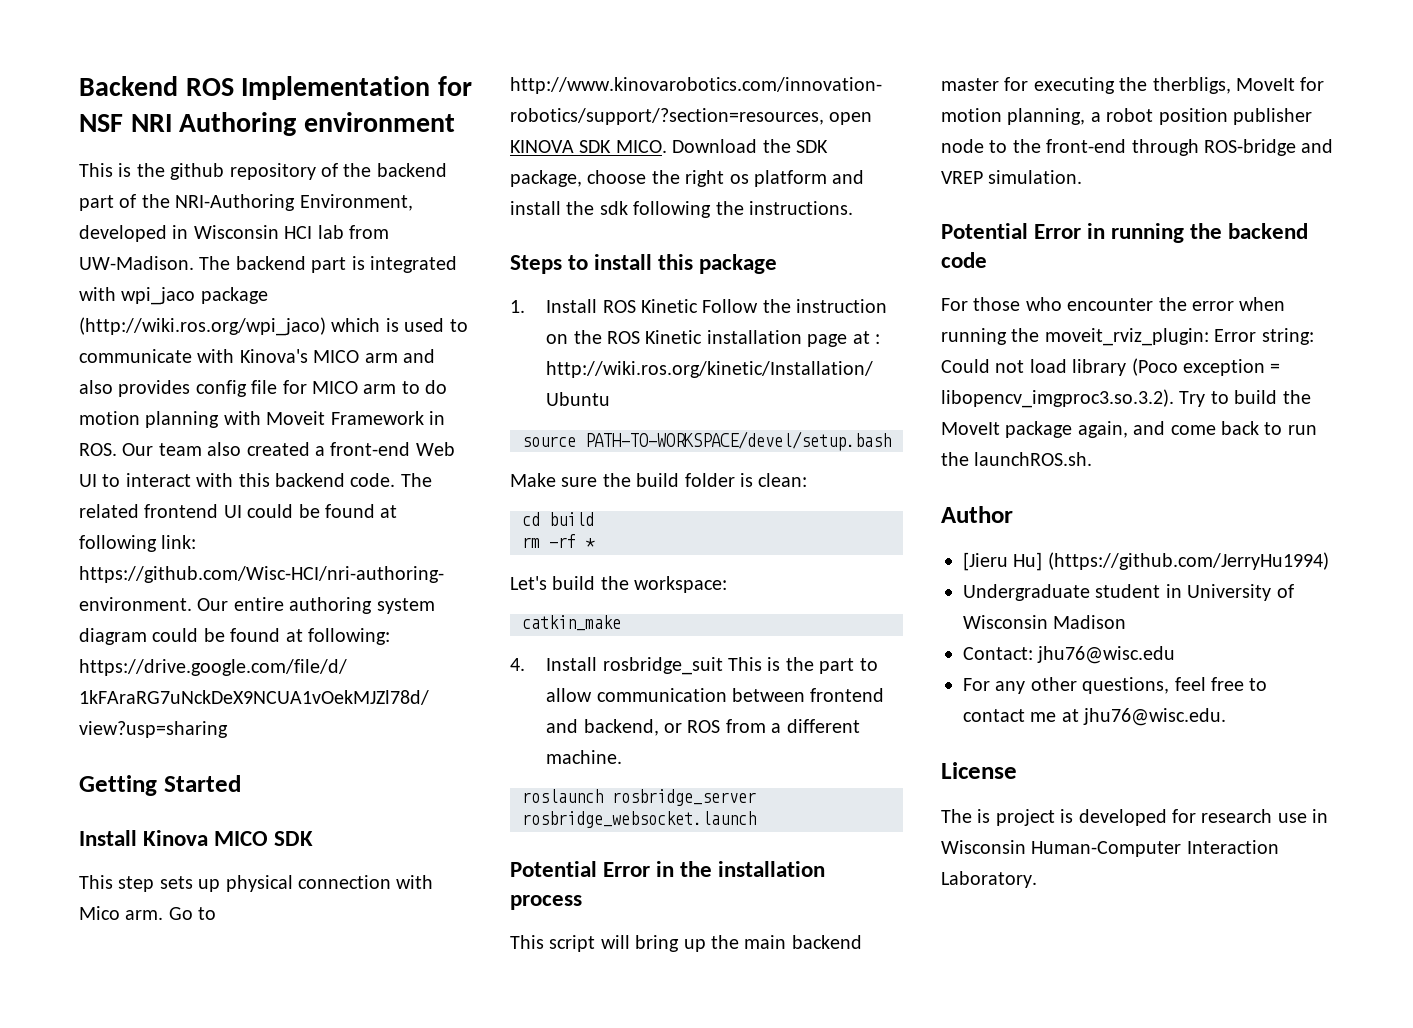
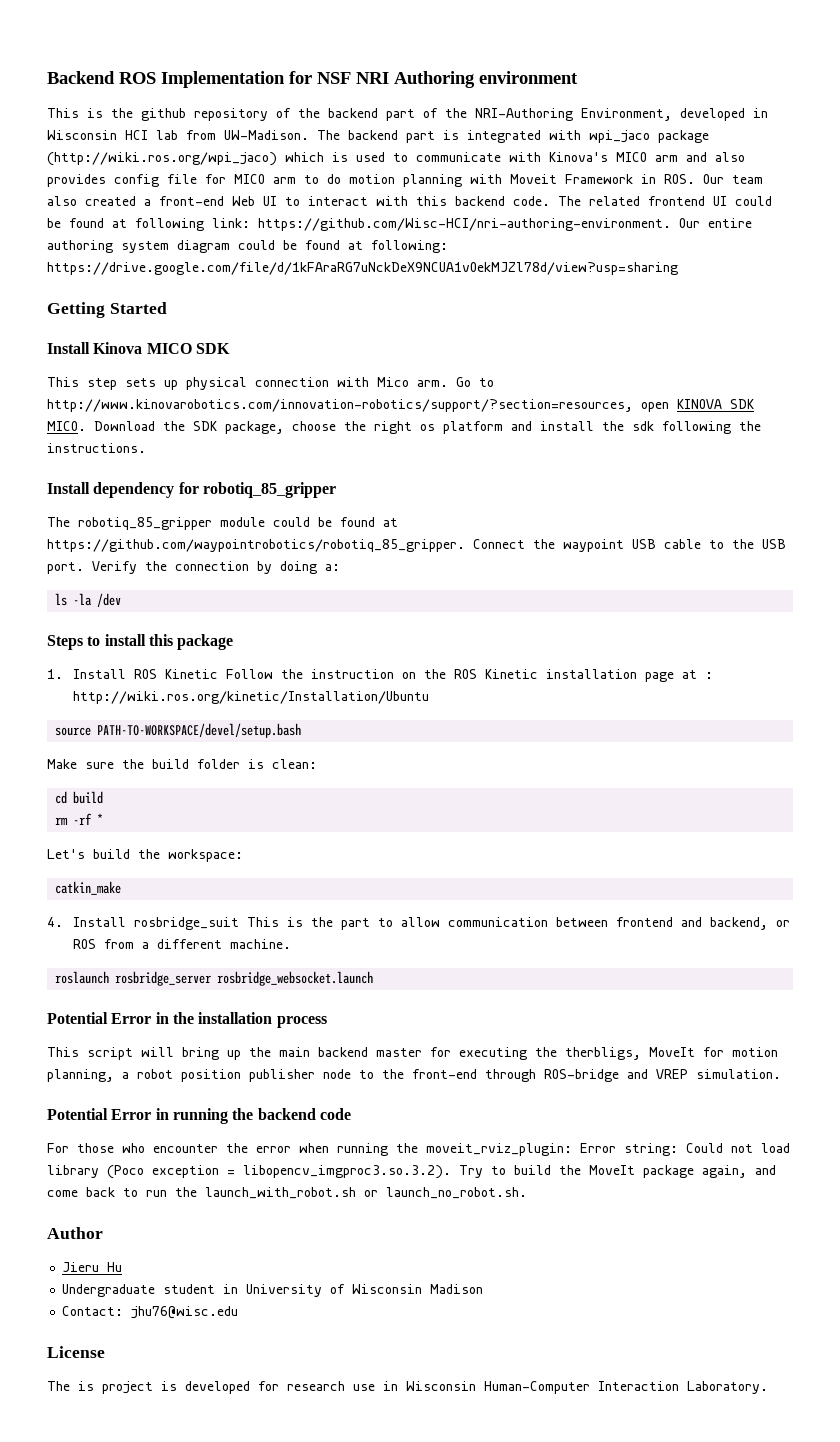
(853, 208) none -> [47,482,336,498] [47,517,398,530] [47,539,786,552] [47,561,340,574] [55,593,122,607] // Install dependency for robotiq_85_gripper // The robotiq_85_gripper module could be found at https://github.com/waypointrobotics/robotiq_85_gripper. Connect the waypoint USB cable to the USB port. Verify the connection by doing a: // ls -la /dev
[974,452,1093,466] [941,506,1013,523] [963,552,1329,571] launchROS.sh. // Author // [Jieru Hu] (https://github.com/JerryHu1994) -> [205,1187,527,1199] [47,1227,103,1239] [62,1262,123,1272] launch_with_robot.sh or launch_no_robot.sh. // Author // Jieru Hu
[963,677,1268,694] [963,708,1227,726] // For any other questions, feel free to contact me at jhu76@wisc.edu. -> (239, 1312) none

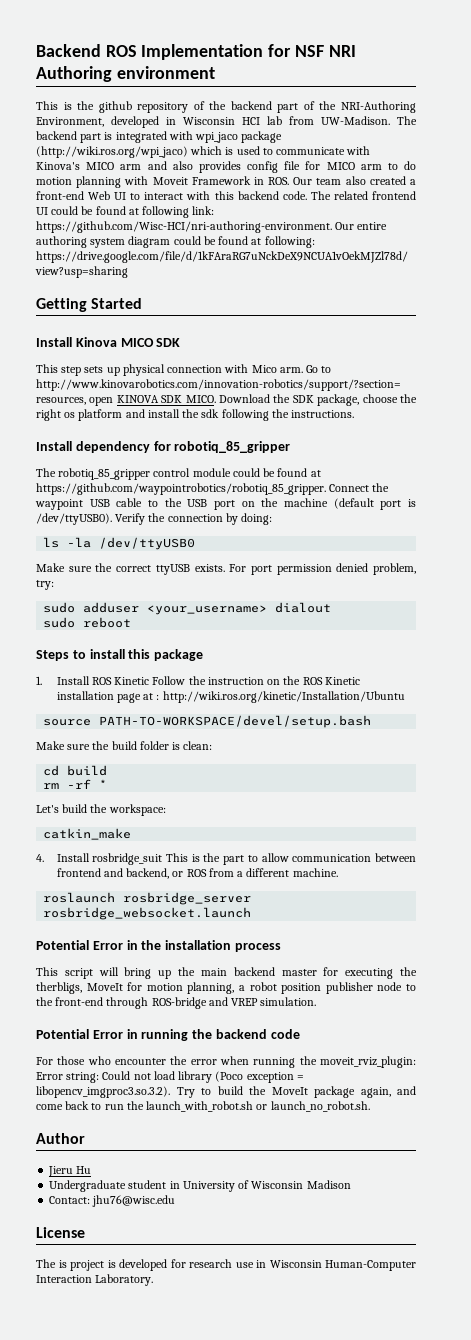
(212, 523) none -> [153,468,191,477] control
[47,562,84,574] port. -> [214,498,417,510] [36,513,112,525] port on the machine (default port is /dev/ttyUSB0).
[280,561,340,574] doing a: -> [241,513,273,525] doing:
[97,593,122,607] /dev -> [99,537,196,550] [36,563,416,575] [36,580,54,590] [43,602,332,615] [43,617,132,628] /dev/ttyUSB0 // Make sure the correct ttyUSB exists. For port permission denied problem, try: // sudo adduser <your_username> dialout // sudo reboot

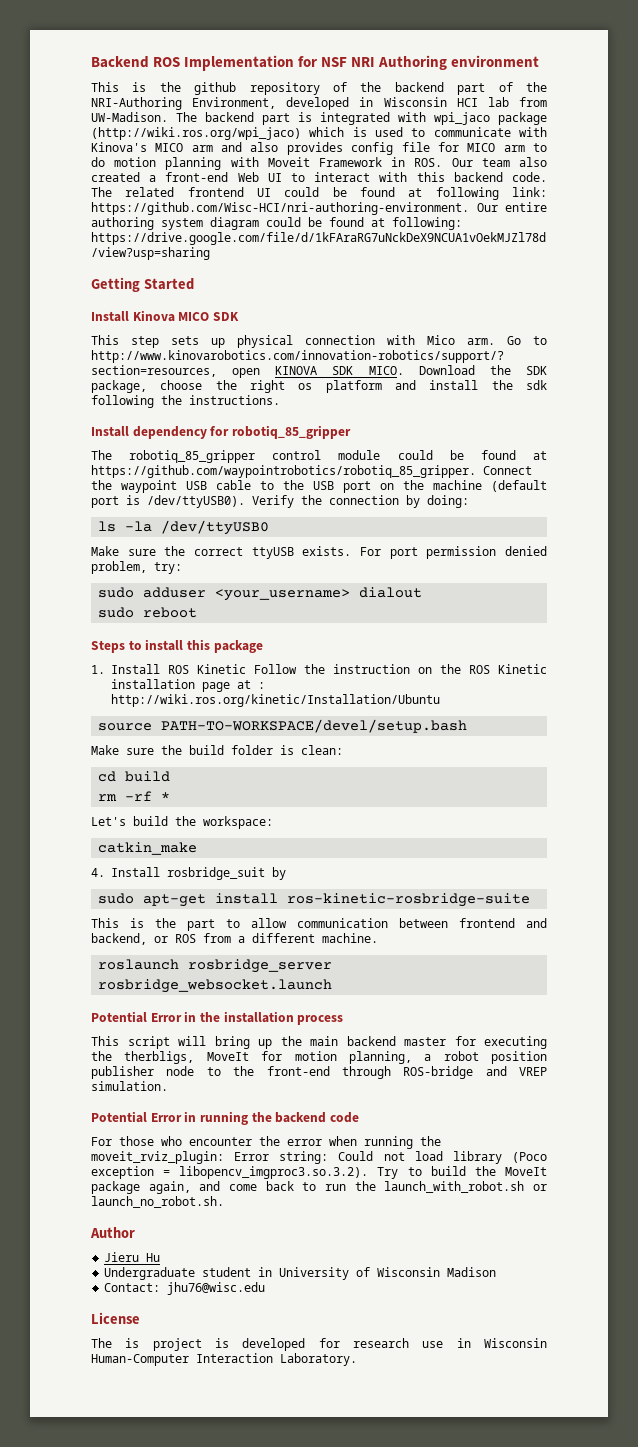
(163, 859) none -> [272,867,286,880] [98,893,531,907] by // sudo apt-get install ros-kinetic-rosbridge-suite //

